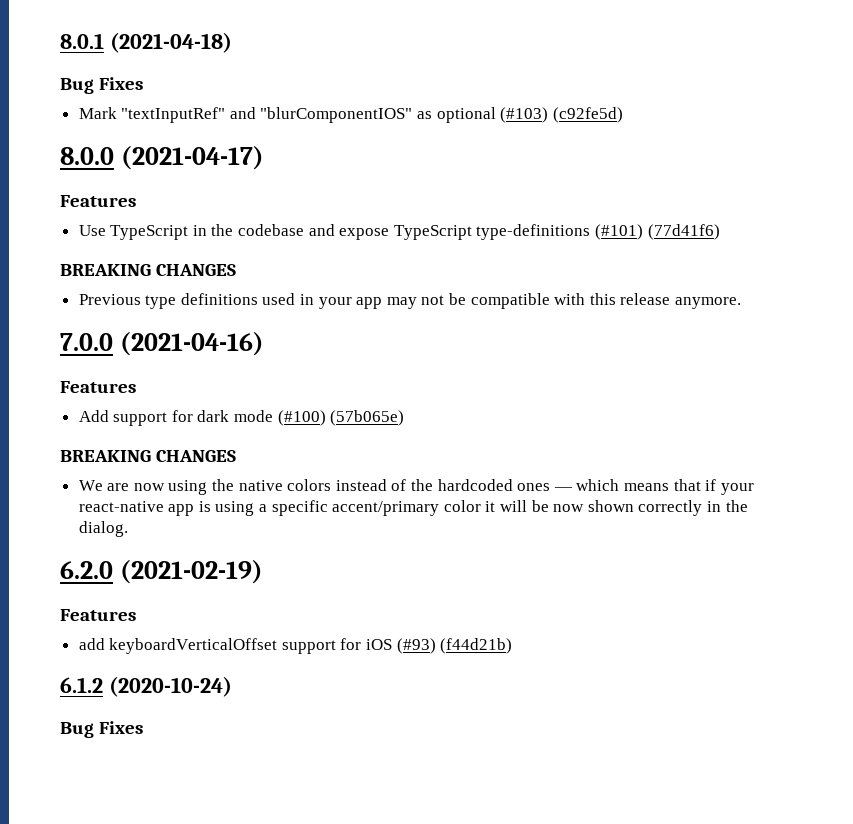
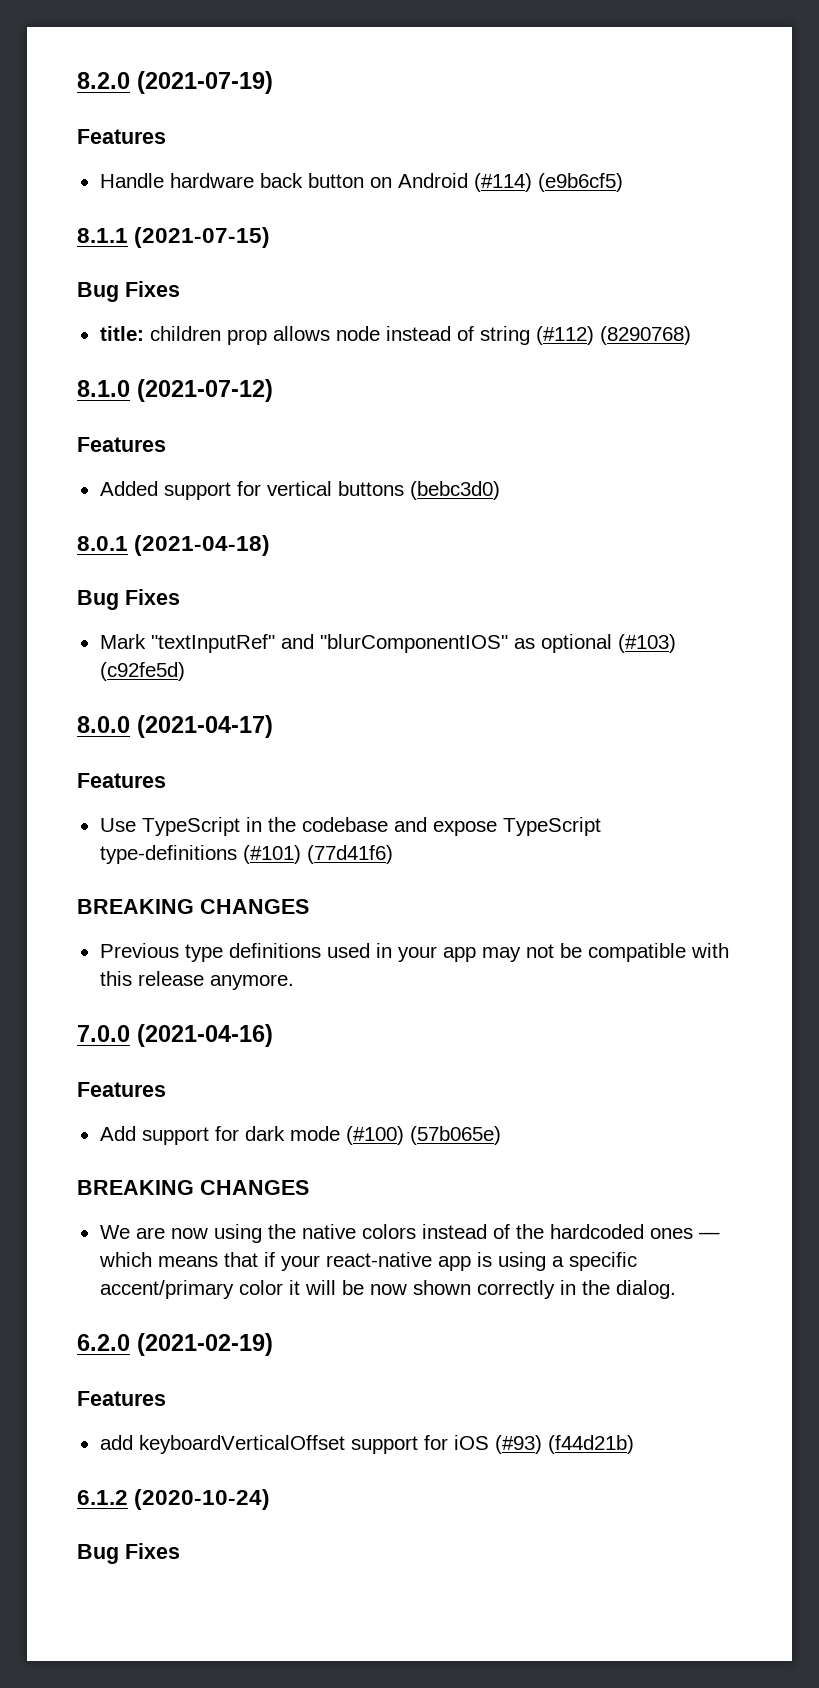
(60, 41) none -> [77,71,273,94] [77,129,166,144] [99,173,623,192] [77,227,271,248] [77,281,180,302] [99,326,691,345] [77,379,273,402] [77,437,166,452] [99,481,500,500] 8.2.0 (2021-07-19) // Features // Handle hardware back button on Android (#114) (e9b6cf5) // 8.1.1 (2021-07-15) // Bug Fixes // title: children prop allows node instead of string (#112) (8290768) // 8.1.0 (2021-07-12) // Features // Added support for vertical buttons (bebc3d0) //

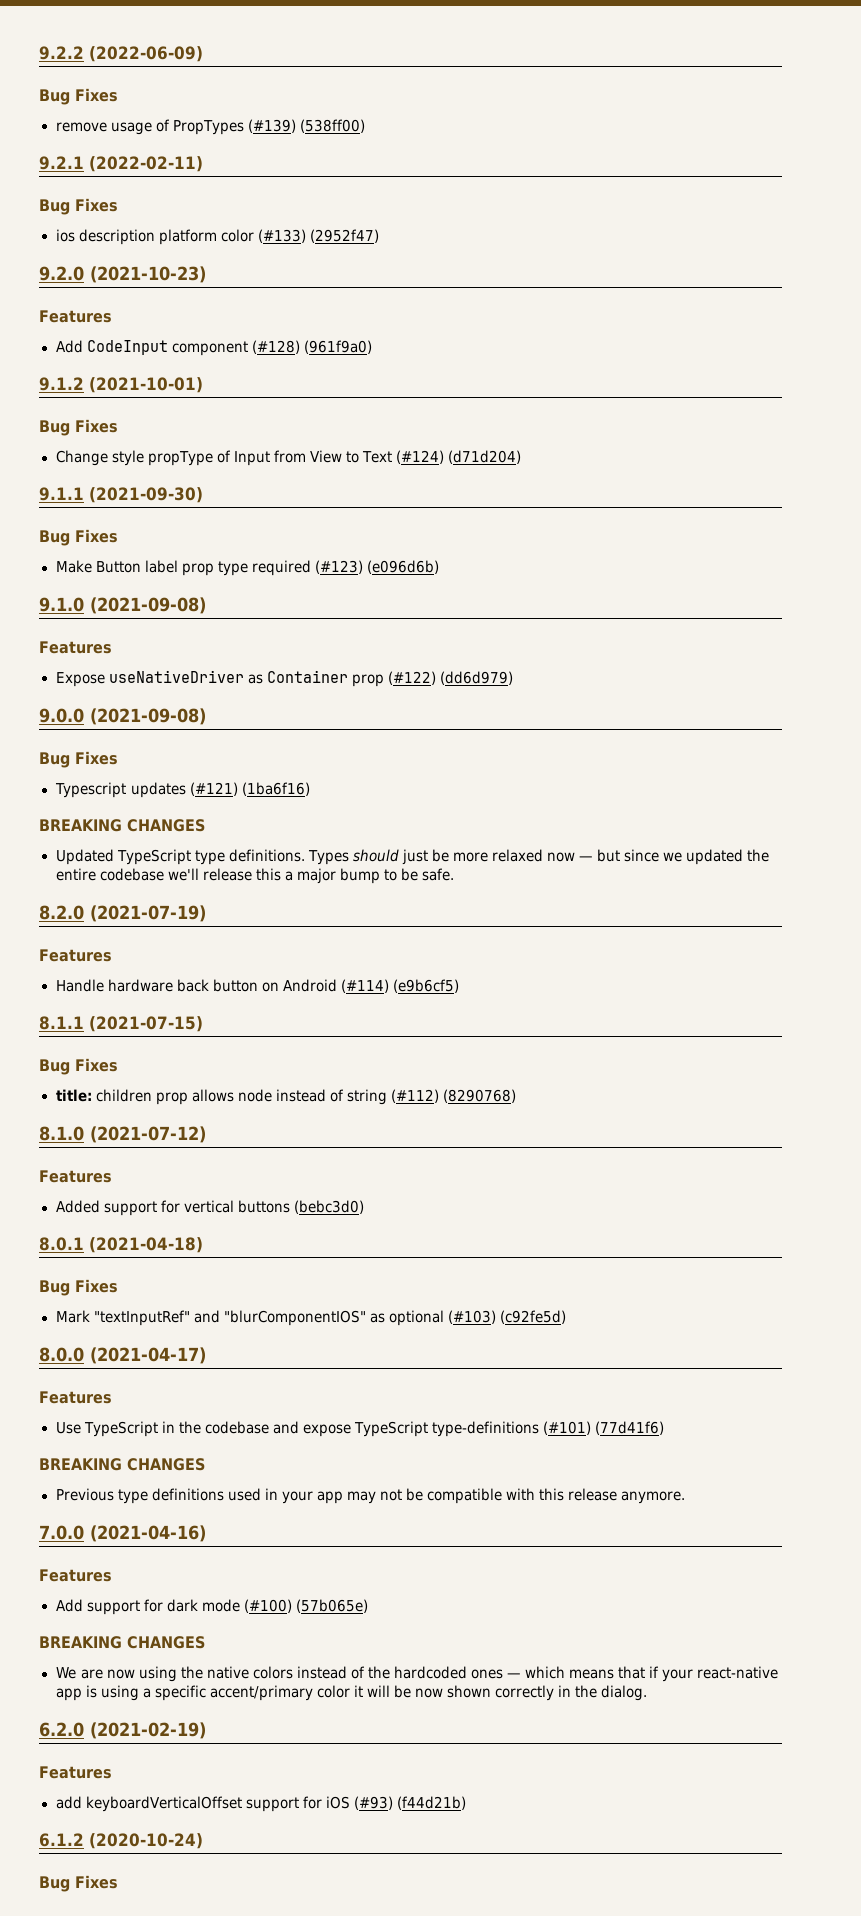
(77, 80) none -> [39,46,203,62] [39,88,118,105] [55,119,365,135] [39,156,203,172] [39,198,118,215] [55,229,379,245] [39,266,206,283] [39,310,112,323] [55,340,372,356] [39,377,203,393] [39,419,118,436] [55,450,521,466] [39,487,203,503] [39,529,118,546] [55,560,439,576] [39,597,206,614] [39,641,112,654] [55,670,513,687] [39,708,206,725] [39,751,118,768] [54,782,310,798] [39,819,205,832] [55,849,770,865] [55,868,455,884] 9.2.2 (2022-06-09) // Bug Fixes // remove usage of PropTypes (#139) (538ff00) // 9.2.1 (2022-02-11) // Bug Fixes // ios description platform color (#133) (2952f47) // 9.2.0 (2021-10-23) // Features // Add CodeInput component (#128) (961f9a0) // 9.1.2 (2021-10-01) // Bug Fixes // Change style propType of Input from View to Text (#124) (d71d204) // 9.1.1 (2021-09-30) // Bug Fixes // Make Button label prop type required (#123) (e096d6b) // 9.1.0 (2021-09-08) // Features // Expose useNativeDriver as Container prop (#122) (dd6d979) // 9.0.0 (2021-09-08) // Bug Fixes // Typescript updates (#121) (1ba6f16) // BREAKING CHANGES // Updated TypeScript type definitions. Types should just be more relaxed now — but since we updated the entire codebase we'll release this a major bump to be safe. //

